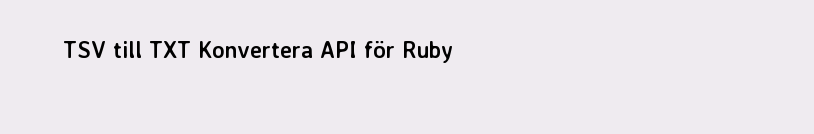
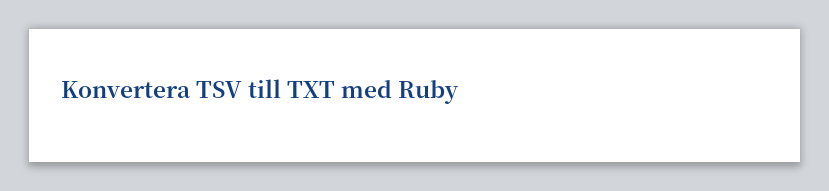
(63, 49) none -> [61,81,191,98] Konvertera
[198,41,395,58] Konvertera API för -> [341,80,393,98] med

